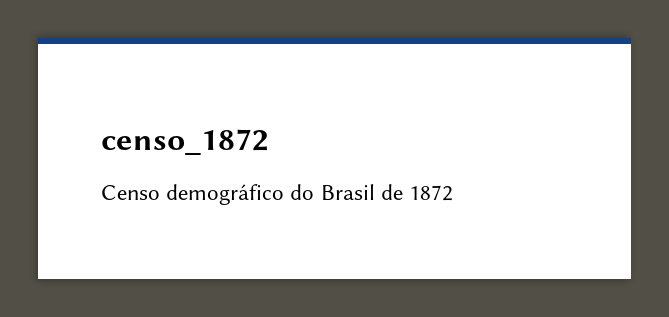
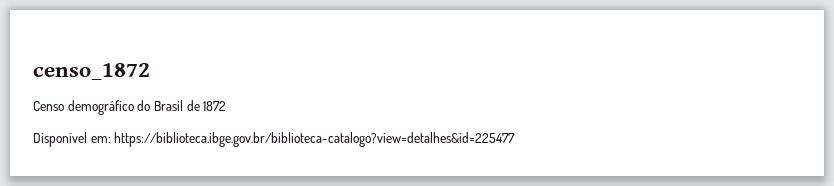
(454, 193) none -> [33,132,516,147] // Disponível em: https://biblioteca.ibge.gov.br/biblioteca-catalogo?view=detalhes&id=225477

